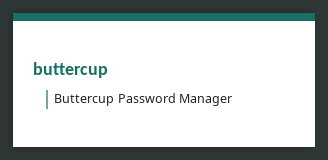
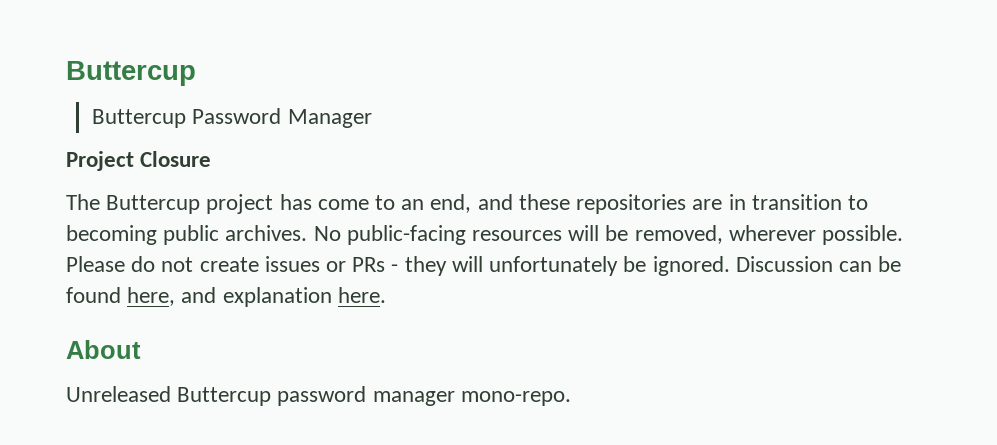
[33,62,108,78] buttercup -> [66,61,196,86] Buttercup
(233, 100) none -> [66,151,212,171] [66,194,868,214] [66,225,904,245] [66,256,902,276] [66,287,386,307] [66,340,141,359] [66,386,571,406] // Project Closure // The Buttercup project has come to an end, and these repositories are in transition to becoming public archives. No public-facing resources will be removed, wherever possible. Please do not create issues or PRs - they will unfortunately be ignored. Discussion can be found here, and explanation here. // About // Unreleased Buttercup password manager mono-repo.

